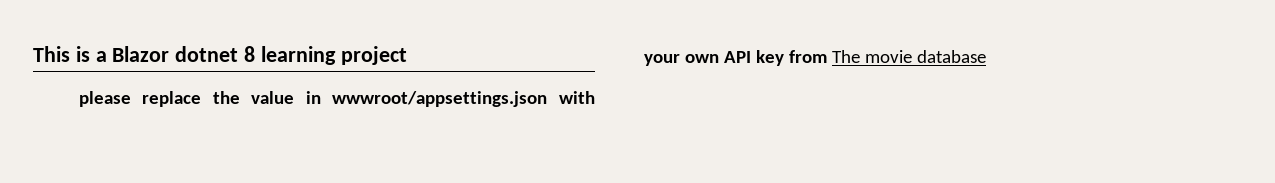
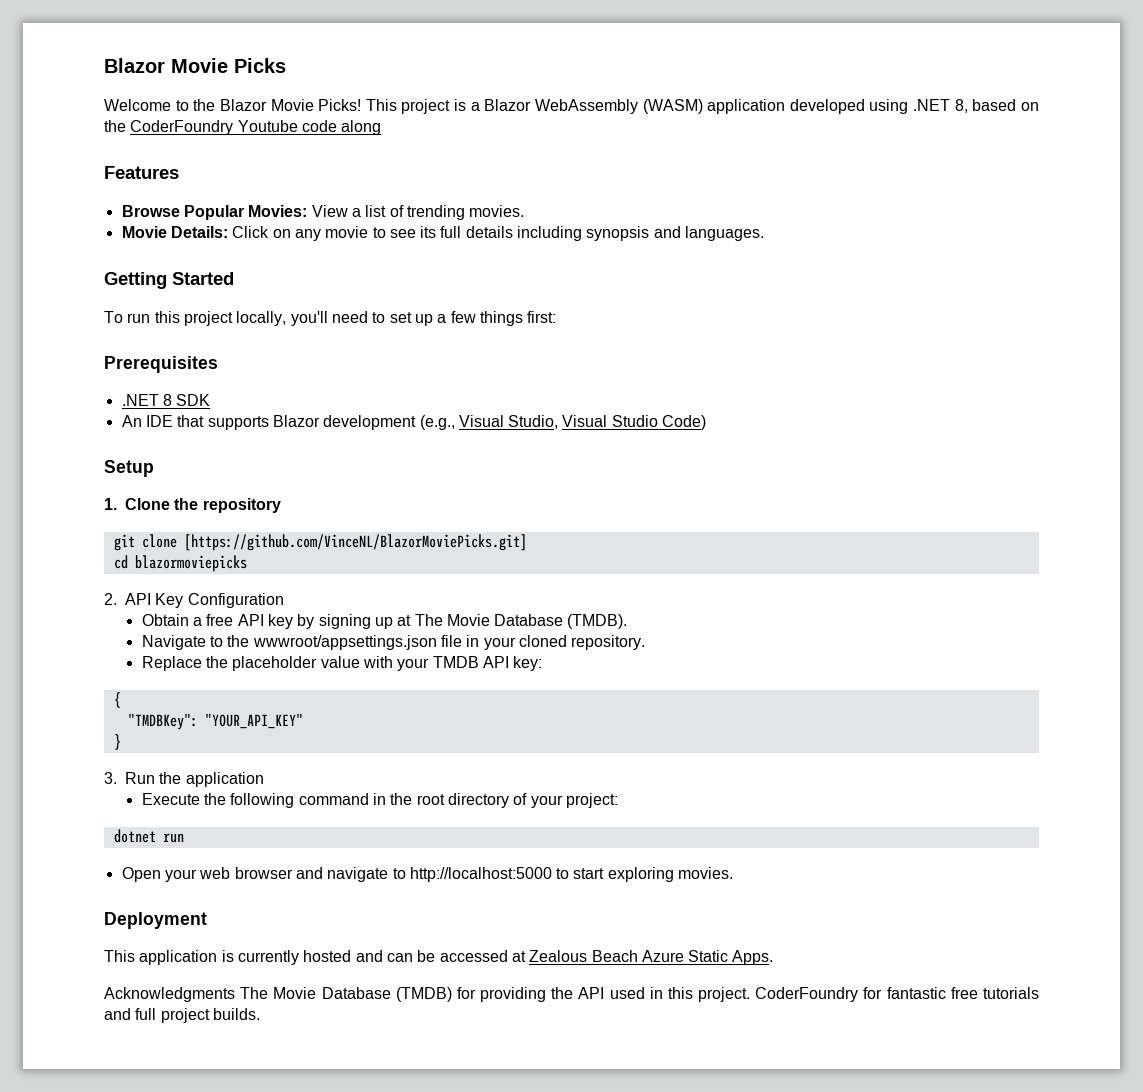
[33,46,407,65] [78,91,595,107] [644,50,986,66] This is a Blazor dotnet 8 learning project // please replace the value in wwwroot/appsettings.json with your own API key from The movie database -> [104,58,286,73] [104,99,1040,114] [104,120,382,135] [104,166,179,179] [121,205,525,220] [121,226,765,241] [104,272,234,289] [104,311,557,326] [104,356,218,373] [121,394,211,406] [121,415,707,430] [104,460,154,477] [104,498,281,513] [113,534,527,551] [113,555,247,572] [104,593,284,608] [141,614,628,629] [141,635,646,650] [141,656,543,671] [113,692,121,708] [127,713,303,730] [113,734,121,750] [104,772,264,787] [141,793,618,808] [113,829,184,843] [121,867,734,882] [104,912,207,929] [104,950,774,965] [104,987,1039,1002] [104,1008,260,1023] Blazor Movie Picks // Welcome to the Blazor Movie Picks! This project is a Blazor WebAssembly (WASM) application developed using .NET 8, based on the CoderFoundry Youtube code along // Features // Browse Popular Movies: View a list of trending movies. // Movie Details: Click on any movie to see its full details including synopsis and languages. // Getting Started // To run this project locally, you'll need to set up a few things first: // Prerequisites // .NET 8 SDK // An IDE that supports Blazor development (e.g., Visual Studio, Visual Studio Code) // Setup // 1. Clone the repository // git clone [https://github.com/VinceNL/BlazorMoviePicks.git] // cd blazormoviepicks // 2. API Key Configuration // Obtain a free API key by signing up at The Movie Database (TMDB). // Navigate to the wwwroot/appsettings.json file in your cloned repository. // Replace the placeholder value with your TMDB API key: // { // "TMDBKey": "YOUR_API_KEY" // } // 3. Run the application // Execute the following command in the root directory of your project: // dotnet run // Open your web browser and navigate to http://localhost:5000 to start exploring movies. // Deployment // This application is currently hosted and can be accessed at Zealous Beach Azure Static Apps. // Acknowledgments The Movie Database (TMDB) for providing the API used in this project. CoderFoundry for fantastic free tutorials and full project builds.

